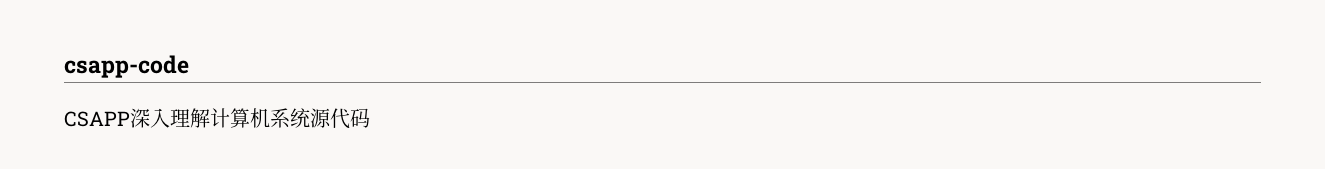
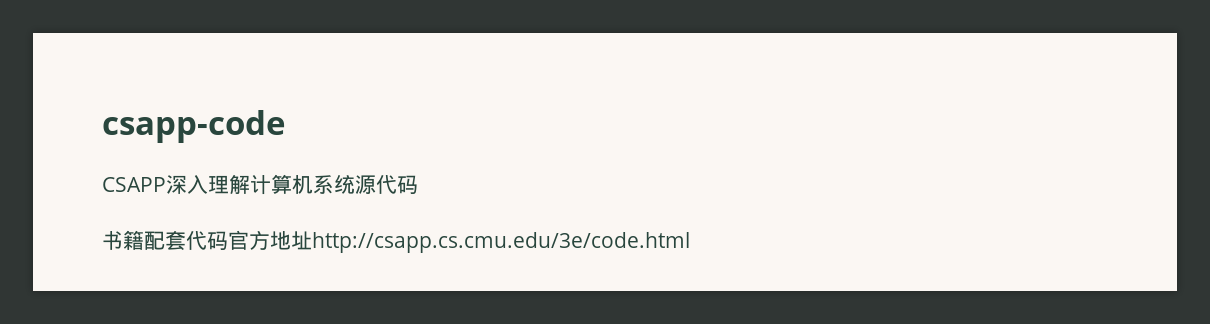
(370, 118) none -> [102,230,690,253] // 书籍配套代码官方地址http://csapp.cs.cmu.edu/3e/code.html

